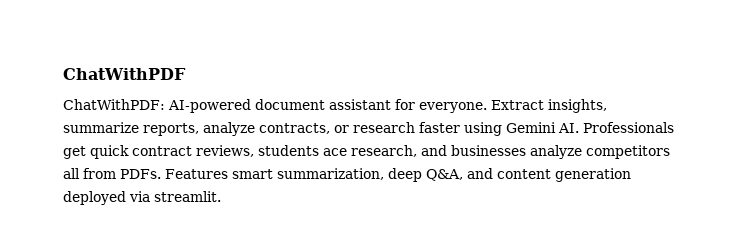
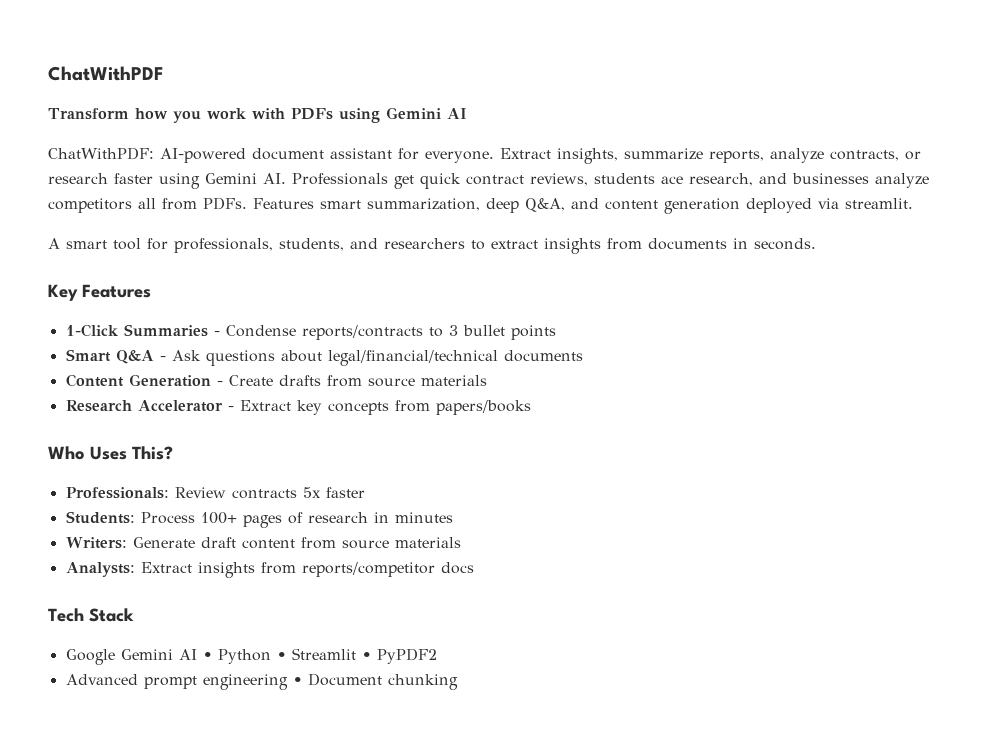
(186, 74) none -> [48,107,467,123] // Transform how you work with PDFs using Gemini AI
(221, 196) none -> [48,238,816,254] [48,284,151,301] [65,324,556,340] [65,349,583,366] [65,374,487,387] [65,400,531,415] [48,446,173,460] [65,487,365,499] [65,511,453,528] [65,537,461,549] [65,562,474,578] [48,608,134,622] [65,648,437,665] [65,673,458,690] // A smart tool for professionals, students, and researchers to extract insights from documents in seconds. // Key Features // 1-Click Summaries - Condense reports/contracts to 3 bullet points // Smart Q&A - Ask questions about legal/financial/technical documents // Content Generation - Create drafts from source materials // Research Accelerator - Extract key concepts from papers/books // Who Uses This? // Professionals: Review contracts 5x faster // Students: Process 100+ pages of research in minutes // Writers: Generate draft content from source materials // Analysts: Extract insights from reports/competitor docs // Tech Stack // Google Gemini AI • Python • Streamlit • PyPDF2 // Advanced prompt engineering • Document chunking

